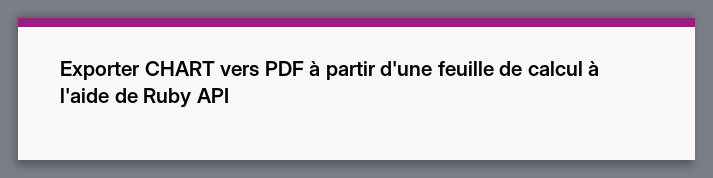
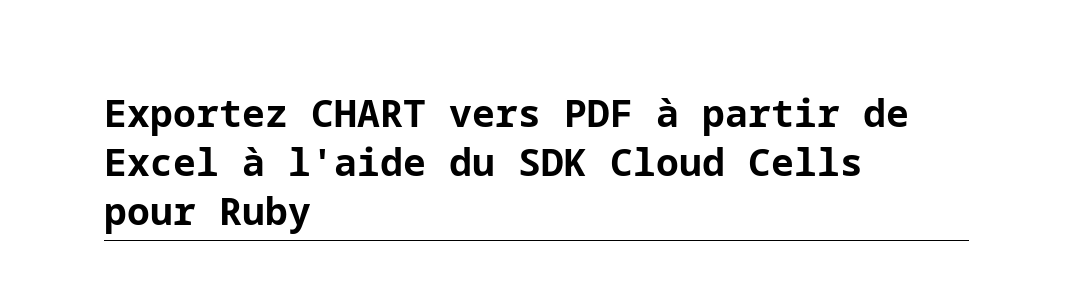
[60,61,139,80] Exporter -> [104,100,288,136] Exportez
[380,61,600,76] [60,88,229,108] d'une feuille de calcul à l'aide de Ruby API -> [863,98,909,127] [104,146,863,176] [104,196,311,234] de Excel à l'aide du SDK Cloud Cells pour Ruby

